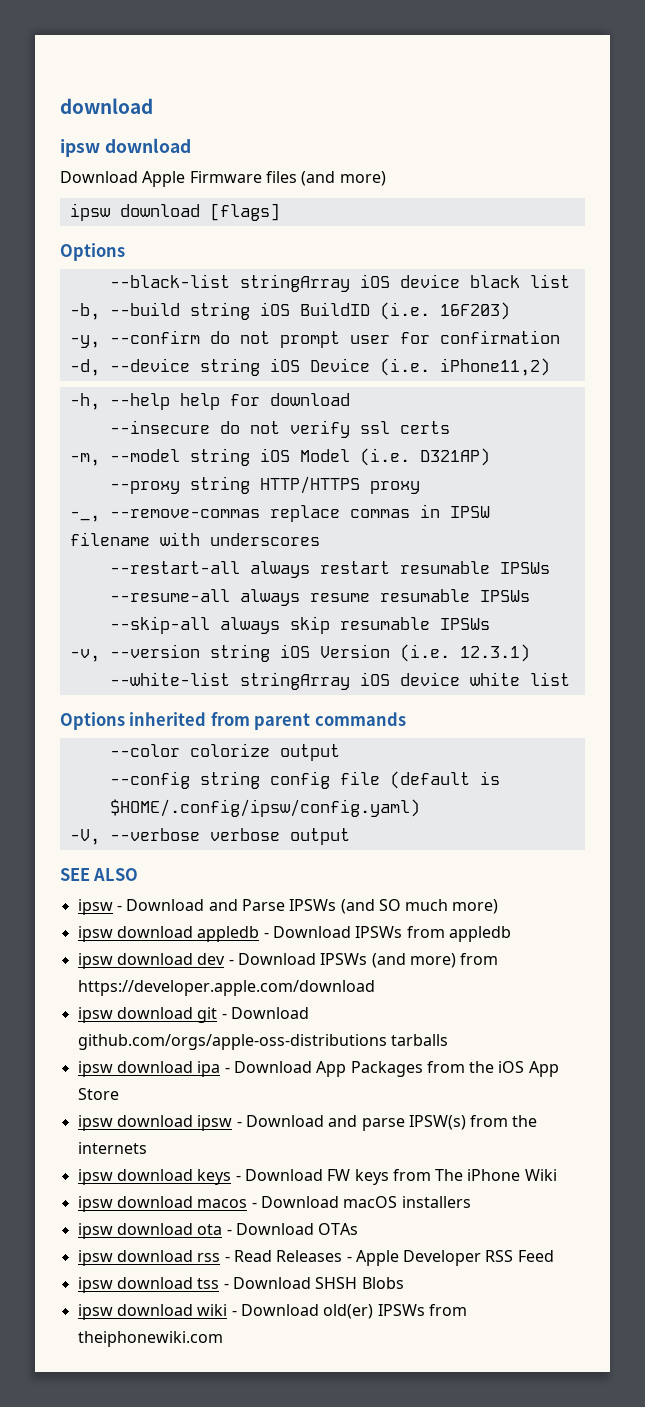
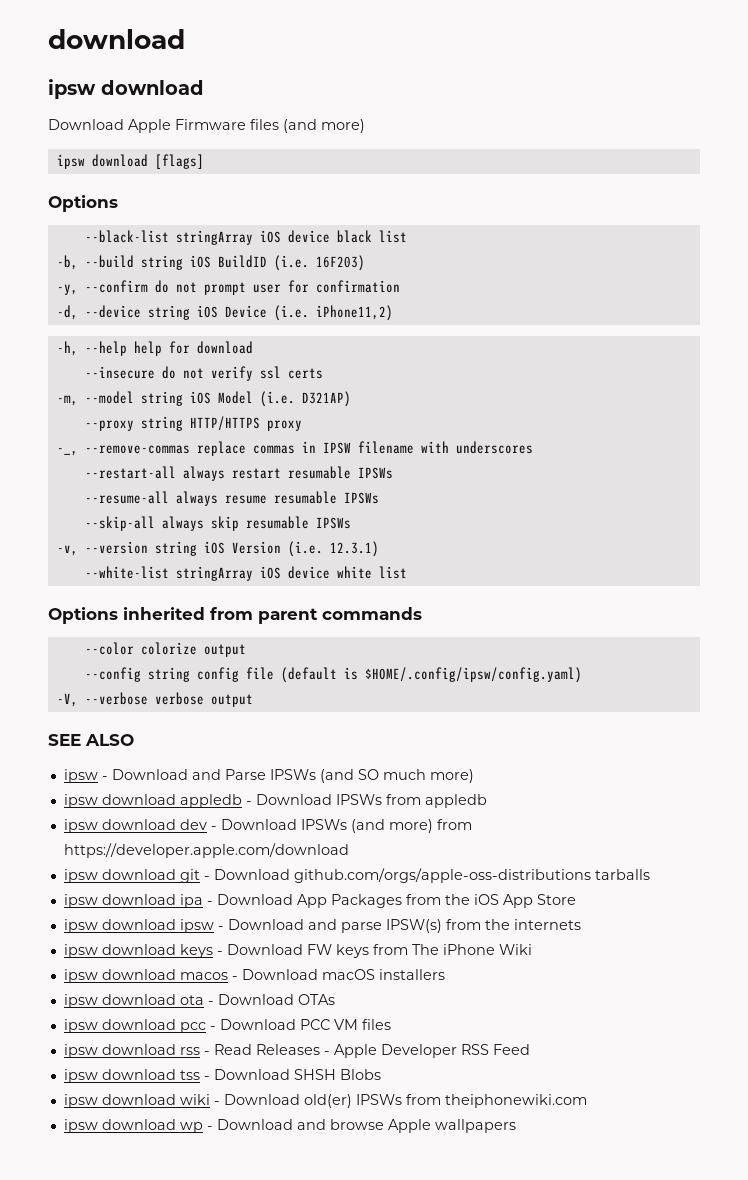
(359, 1229) none -> [63,1019,391,1033] // ipsw download pcc - Download PCC VM files
(223, 1339) none -> [63,1119,516,1133] // ipsw download wp - Download and browse Apple wallpapers

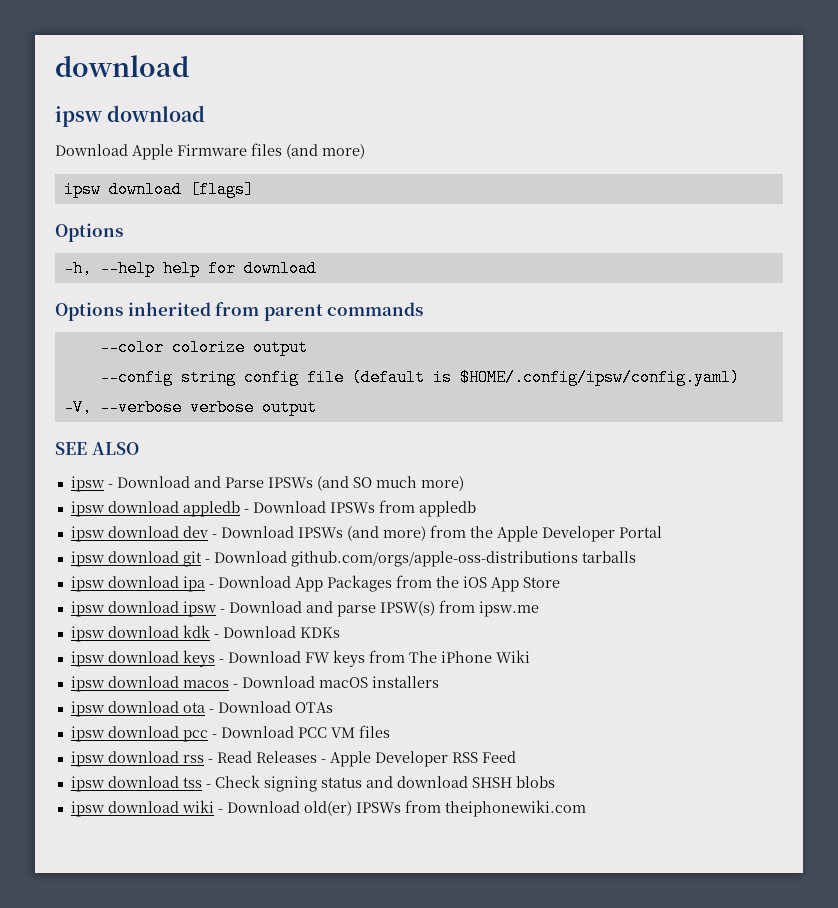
[84,230,407,245] [56,255,365,271] [56,280,400,295] [56,305,393,321] // --black-list stringArray iOS device black list // -b, --build string iOS BuildID (i.e. 16F203) // -y, --confirm do not prompt user for confirmation // -d, --device string iOS Device (i.e. iPhone11,2) -> (123, 232) none
[84,366,323,381] [56,391,351,407] [84,416,302,431] [56,441,533,456] [84,466,393,481] [84,491,379,506] [84,516,351,531] [56,541,379,557] [84,566,407,581] // --insecure do not verify ssl certs // -m, --model string iOS Model (i.e. D321AP) // --proxy string HTTP/HTTPS proxy // -_, --remove-commas replace commas in IPSW filename with underscores // --restart-all always restart resumable IPSWs // --resume-all always resume resumable IPSWs // --skip-all always skip resumable IPSWs // -v, --version string iOS Version (i.e. 12.3.1) // --white-list stringArray iOS device white list -> (317, 268) none
[63,843,349,858] https://developer.apple.com/download -> [469,526,662,542] the Apple Developer Portal
[484,919,581,930] the internets -> [478,601,539,617] [70,625,340,642] ipsw.me // ipsw download kdk - Download KDKs
[213,1069,381,1080] Download SHSH Blobs -> [214,775,555,792] Check signing status and download SHSH blobs
[63,1119,516,1133] // ipsw download wp - Download and browse Apple wallpapers -> (586, 808) none

